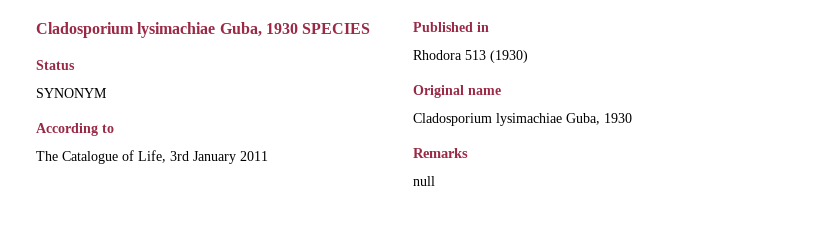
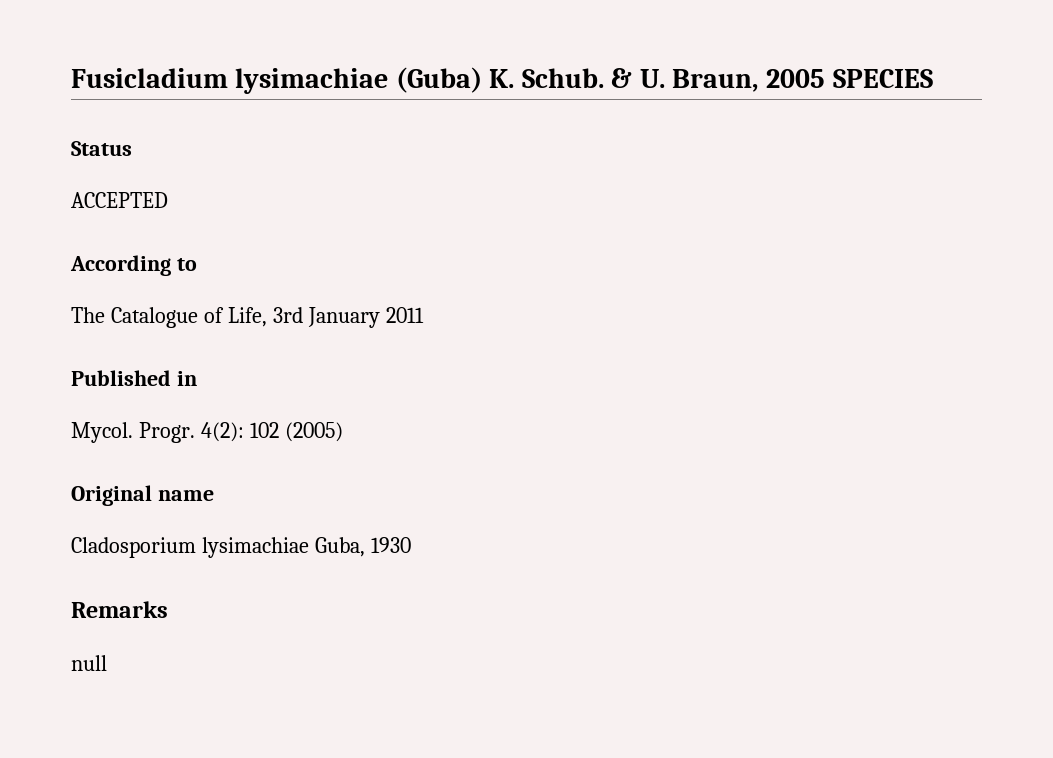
[36,22,298,38] Cladosporium lysimachiae Guba, 1930 -> [71,67,826,94] Fusicladium lysimachiae (Guba) K. Schub. & U. Braun, 2005
[36,88,107,98] SYNONYM -> [71,192,168,208] ACCEPTED
[413,50,528,63] Rhodora 513 (1930) -> [71,422,343,443] Mycol. Progr. 4(2): 102 (2005)

